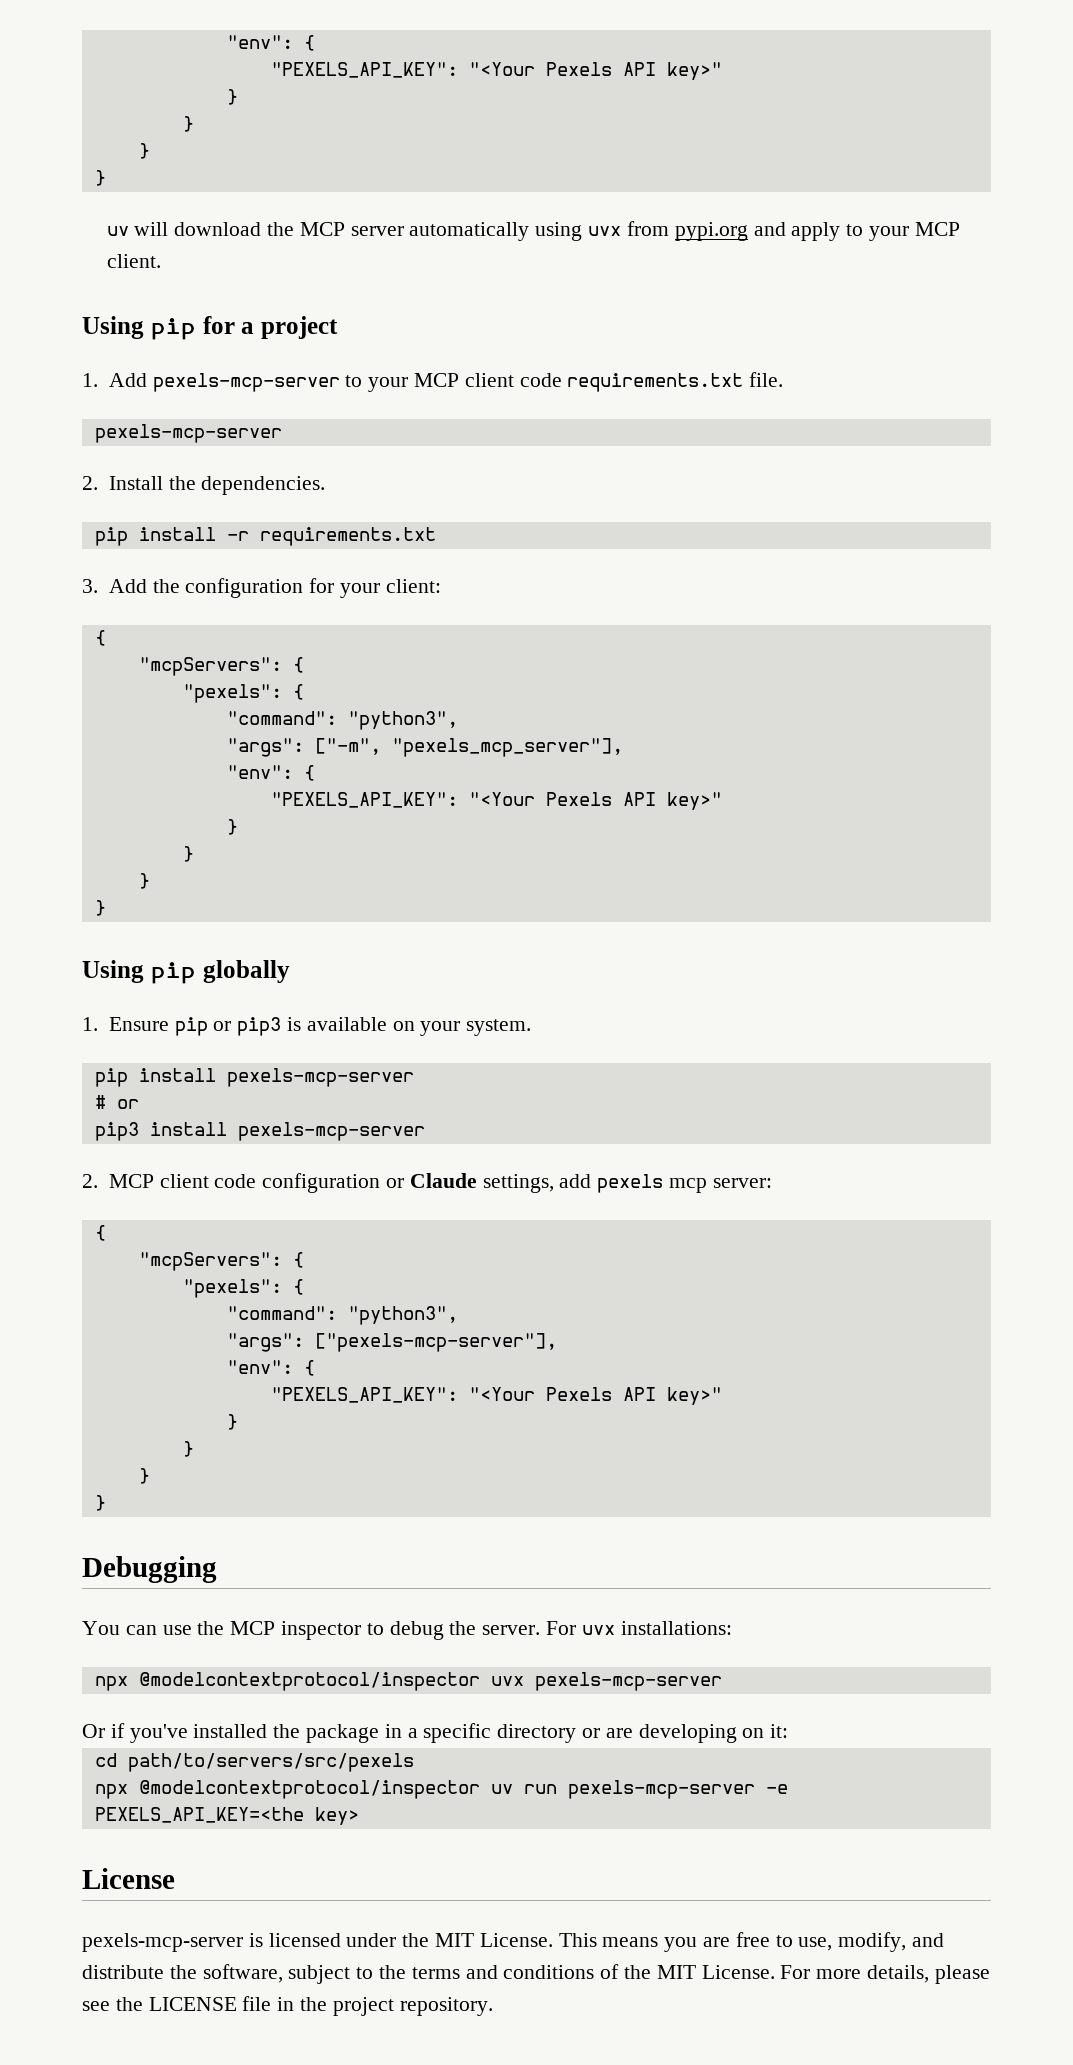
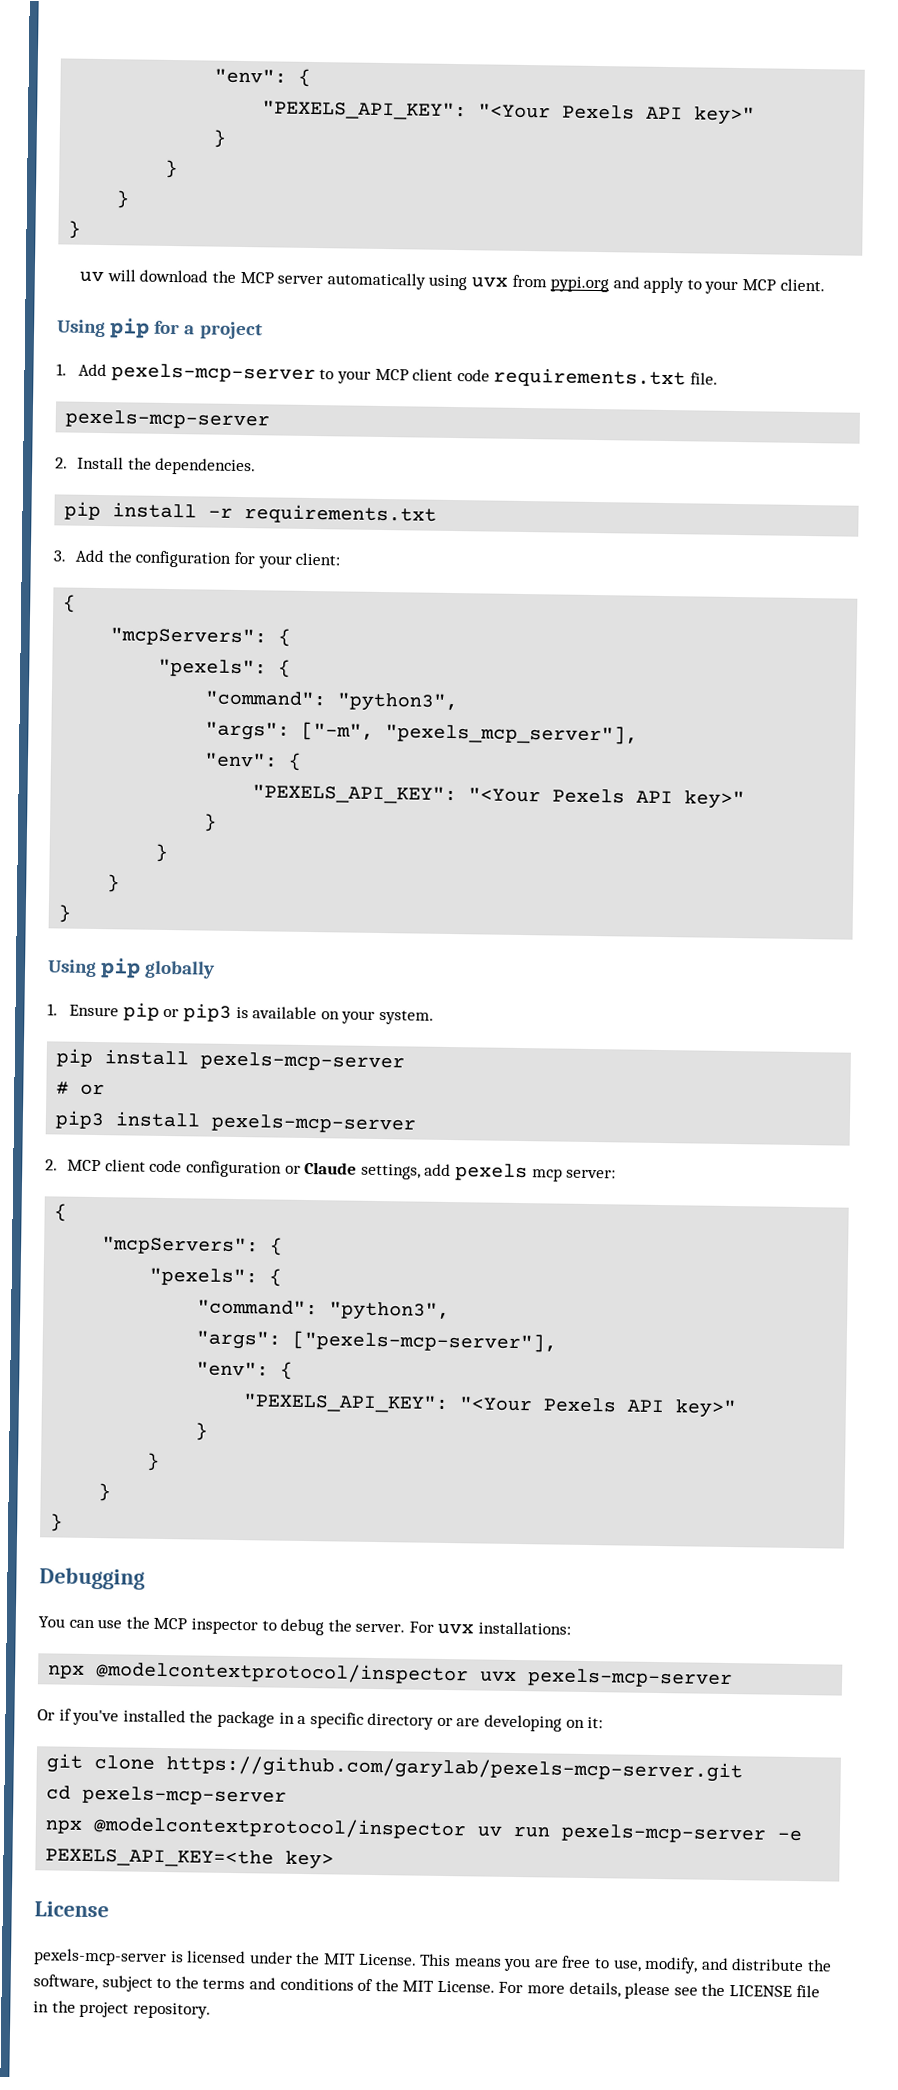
(789, 1731) none -> [46,1753,744,1783] // git clone https://github.com/garylab/pexels-mcp-server.git
[127,1753,414,1772] path/to/servers/src/pexels -> [82,1785,288,1806] pexels-mcp-server

